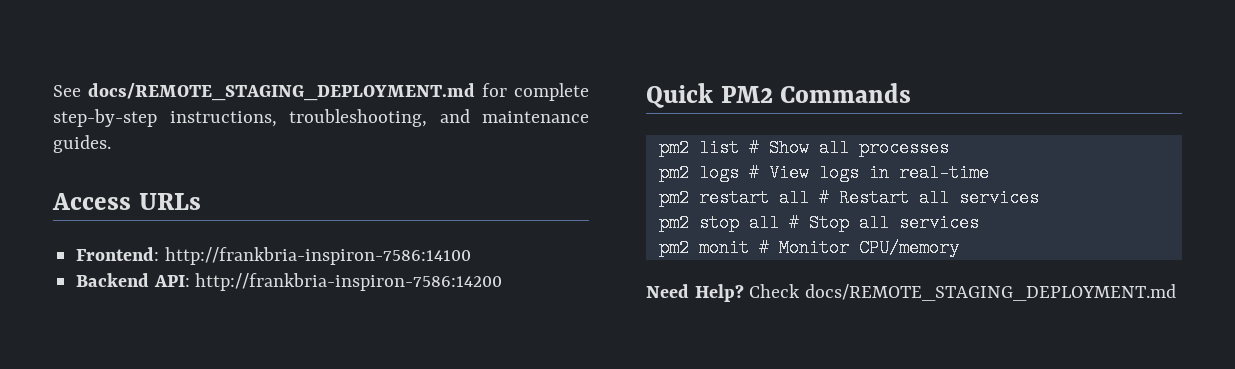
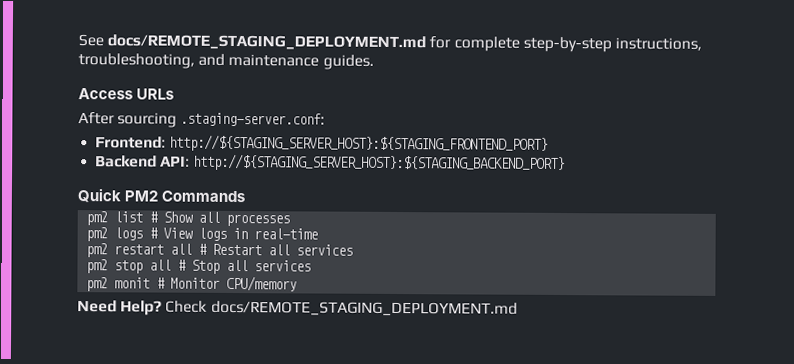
(201, 201) none -> [78,112,326,128] // After sourcing .staging-server.conf:
[164,247,471,265] http://frankbria-inspiron-7586:14100 -> [169,134,549,153] http://${STAGING_SERVER_HOST}:${STAGING_FRONTEND_PORT}
[195,273,503,291] http://frankbria-inspiron-7586:14200 -> [193,153,566,173] http://${STAGING_SERVER_HOST}:${STAGING_BACKEND_PORT}

